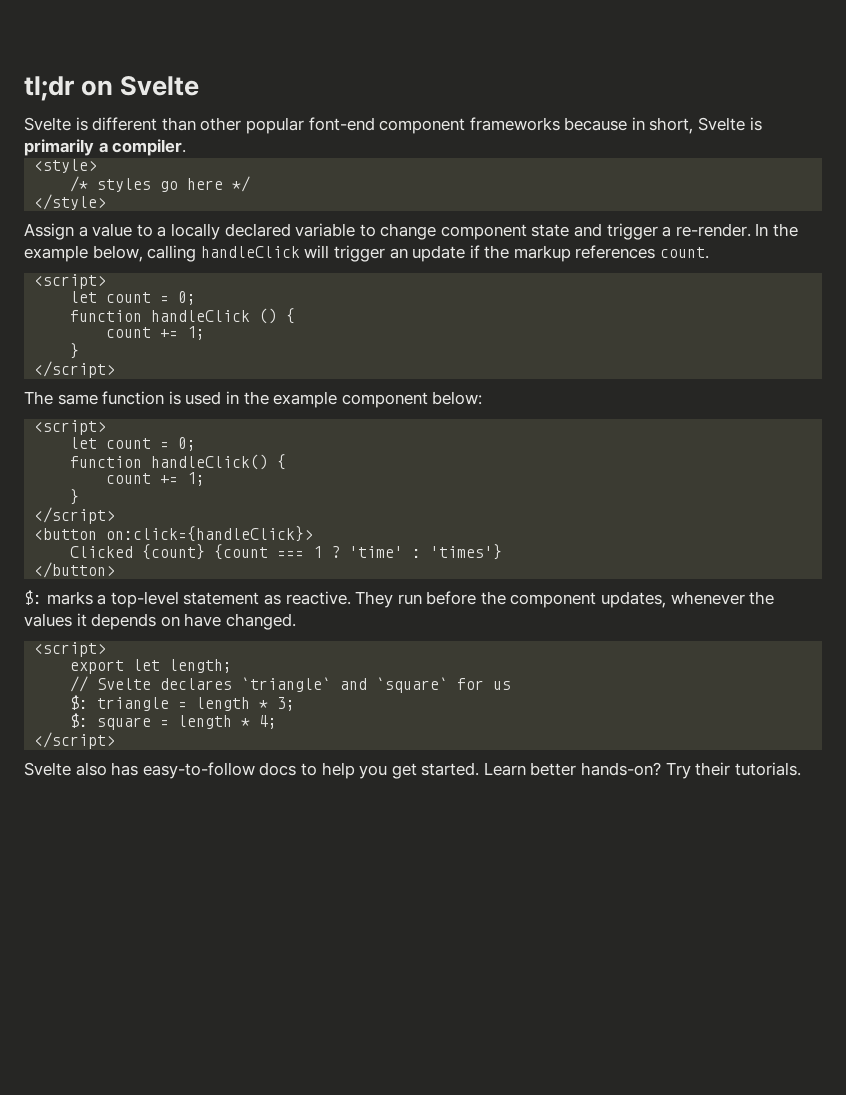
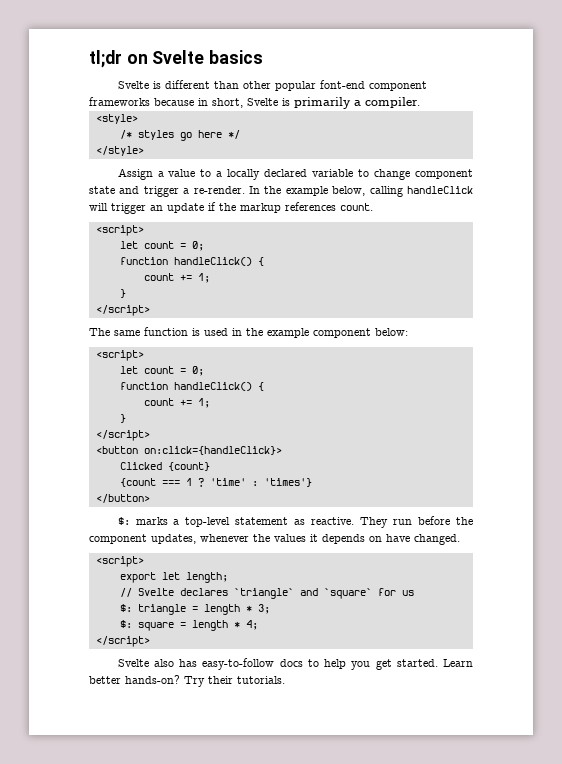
(200, 86) none -> [209,50,264,64] basics
[151,308,278,324] handleClick () -> [173,257,252,266] handleClick()
(206, 552) none -> (210, 466) //

